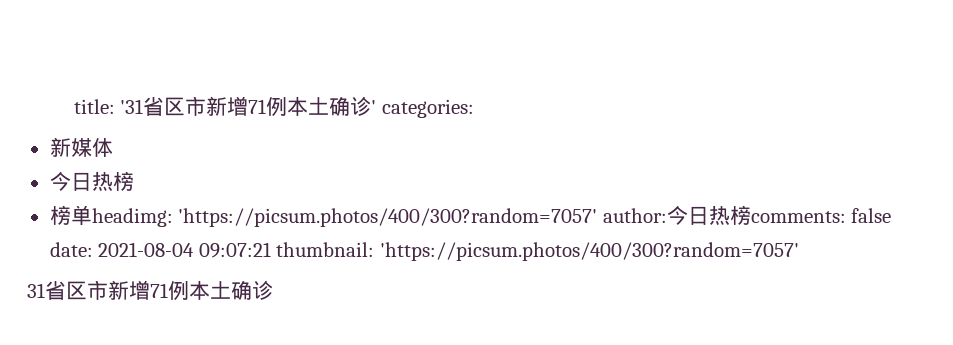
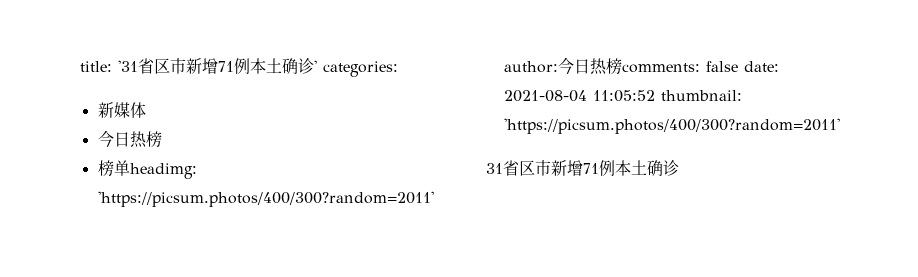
[178,208,598,227] 'https://picsum.photos/400/300?random=7057' -> [97,191,434,207] 'https://picsum.photos/400/300?random=2011'
[198,242,799,261] 09:07:21 thumbnail: 'https://picsum.photos/400/300?random=7057' -> [592,90,742,102] [503,118,840,134] 11:05:52 thumbnail: 'https://picsum.photos/400/300?random=2011'

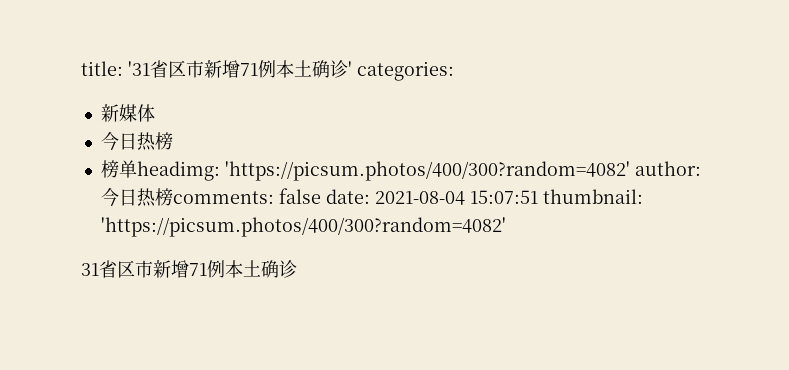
[97,191,434,207] 'https://picsum.photos/400/300?random=2011' -> [224,161,630,181] 'https://picsum.photos/400/300?random=4082'
[592,90,742,102] [503,118,840,134] 11:05:52 thumbnail: 'https://picsum.photos/400/300?random=2011' -> [469,189,643,204] [100,217,506,237] 15:07:51 thumbnail: 'https://picsum.photos/400/300?random=4082'

